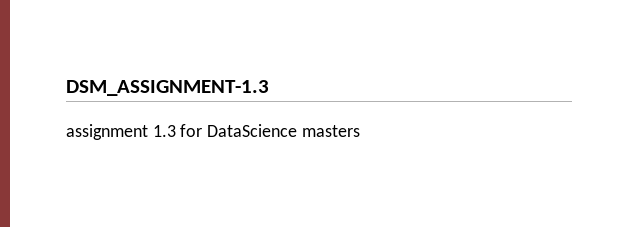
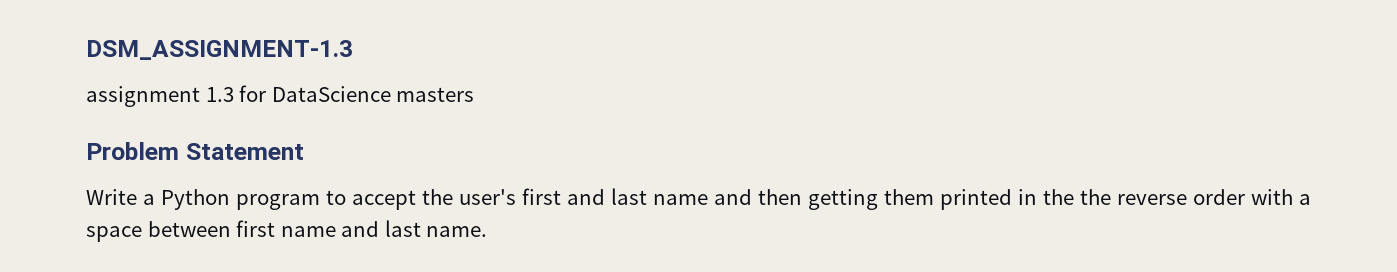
(360, 131) none -> [86,142,304,160] [86,188,1311,210] [86,220,488,242] // Problem Statement // Write a Python program to accept the user's first and last name and then getting them printed in the the reverse order with a space between first name and last name.

